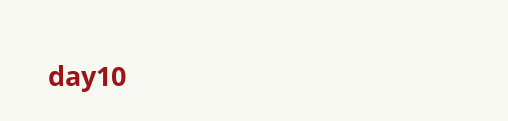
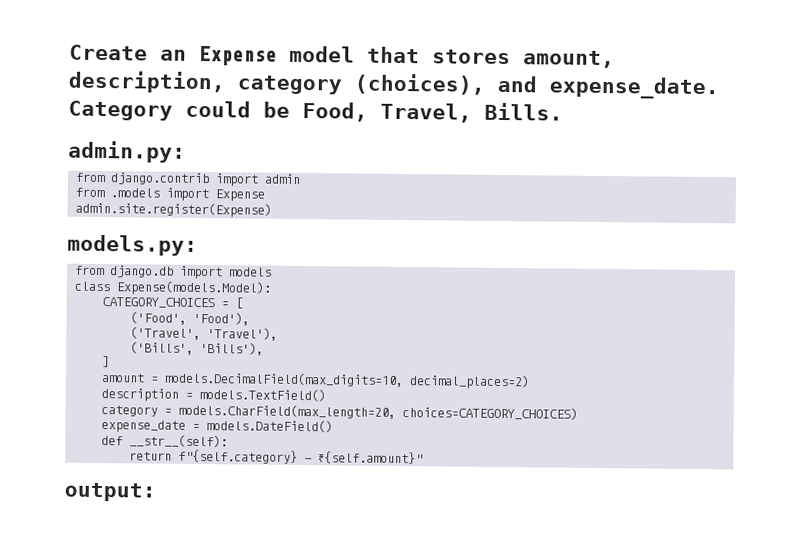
[48,65,126,92] day10 -> [69,44,615,69] [68,70,720,100] [68,100,563,123] [68,140,186,163] [75,172,302,187] [75,187,266,202] [75,201,273,218] [67,234,198,256] [75,265,273,280] [74,280,272,296] [102,297,244,309] [130,311,251,326] [130,326,279,341] [130,341,265,356] [102,356,111,368] [101,371,531,390] [101,388,327,402] [101,403,579,420] [101,419,334,433] [101,434,229,448] [129,449,424,465] [64,482,156,502] Create an Expense model that stores amount, description, category (choices), and expense_date. Category could be Food, Travel, Bills. // admin.py: // from django.contrib import admin // from .models import Expense // admin.site.register(Expense) // models.py: // from django.db import models // class Expense(models.Model): // CATEGORY_CHOICES = [ // ('Food', 'Food'), // ('Travel', 'Travel'), // ('Bills', 'Bills'), // ] // amount = models.DecimalField(max_digits=10, decimal_places=2) // description = models.TextField() // category = models.CharField(max_length=20, choices=CATEGORY_CHOICES) // expense_date = models.DateField() // def __str__(self): // return f"{self.category} - ₹{self.amount}" // output:

